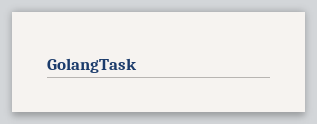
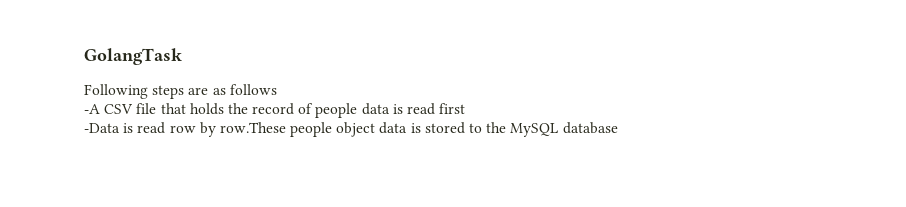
(137, 65) none -> [84,84,277,99] [84,103,466,118] [84,122,618,137] // Following steps are as follows // -A CSV file that holds the record of people data is read first // -Data is read row by row.These people object data is stored to the MySQL database

